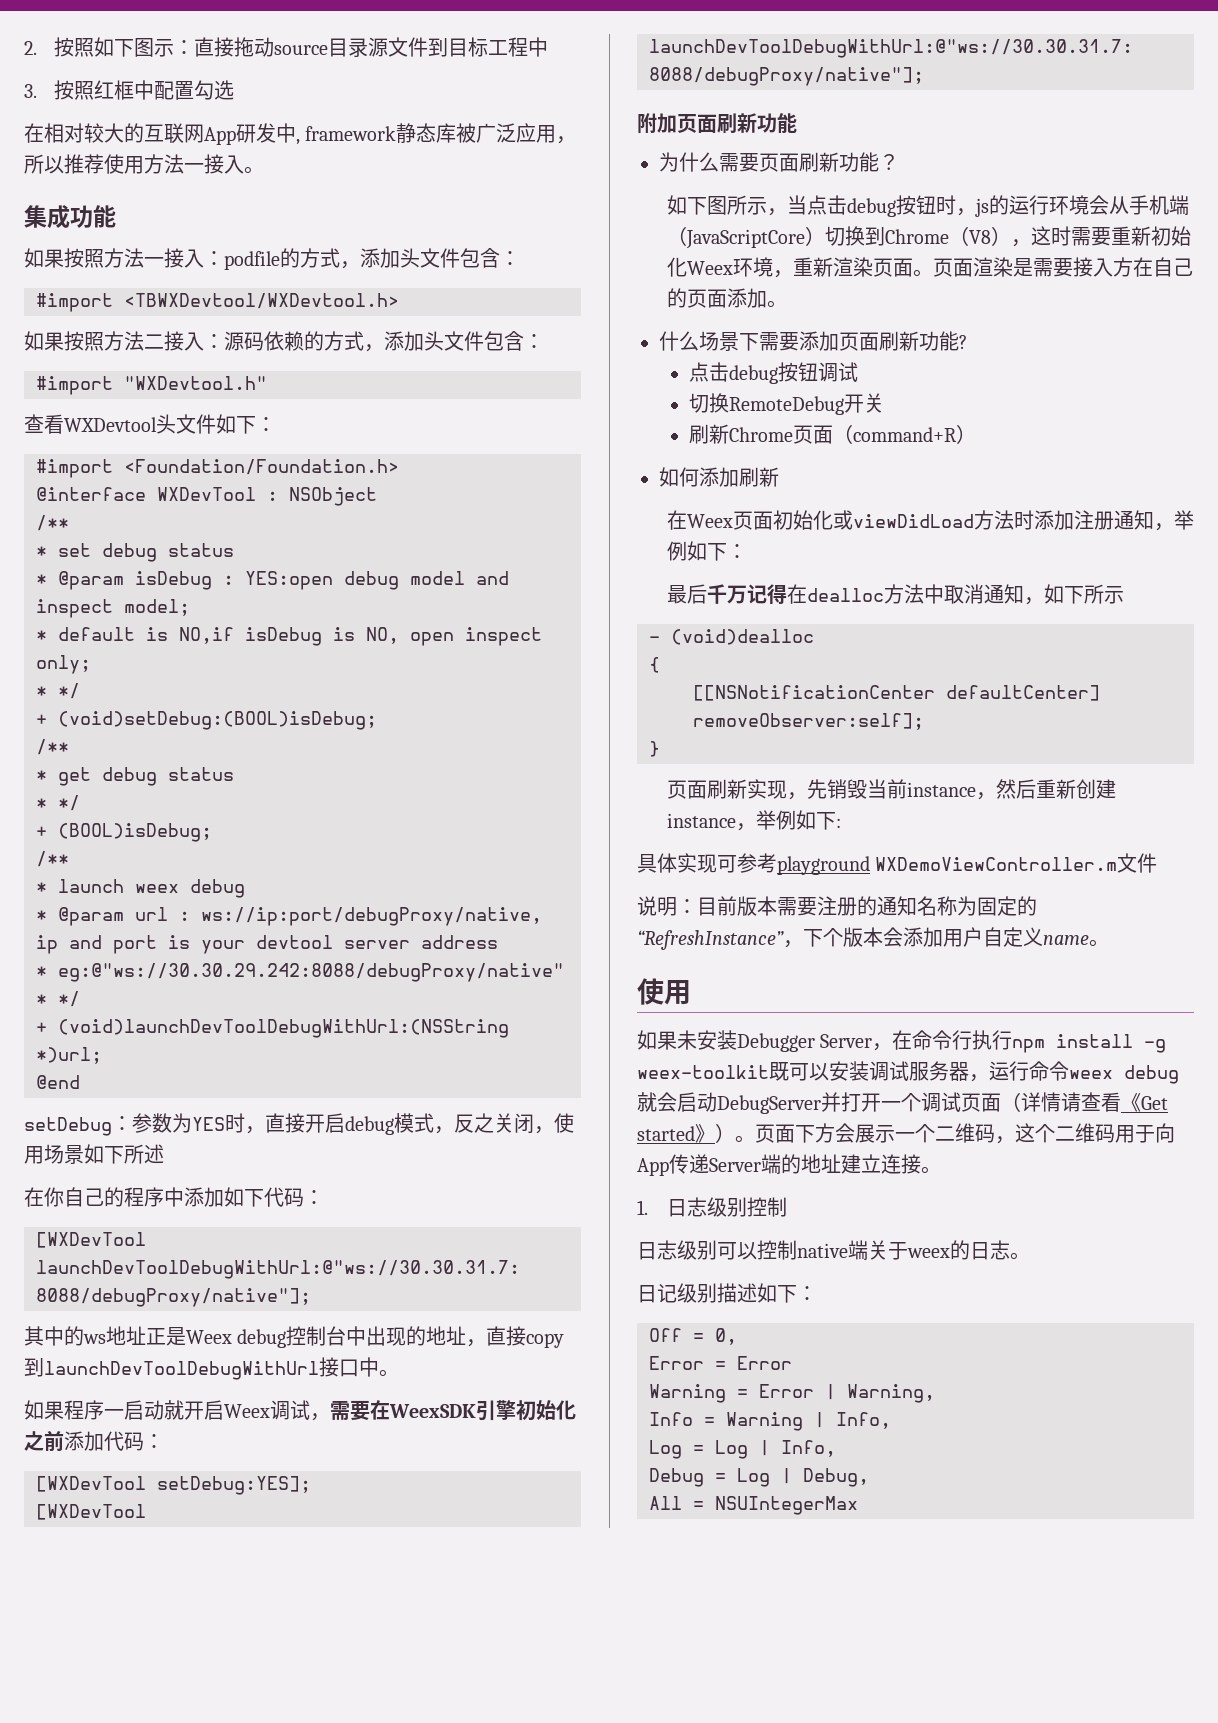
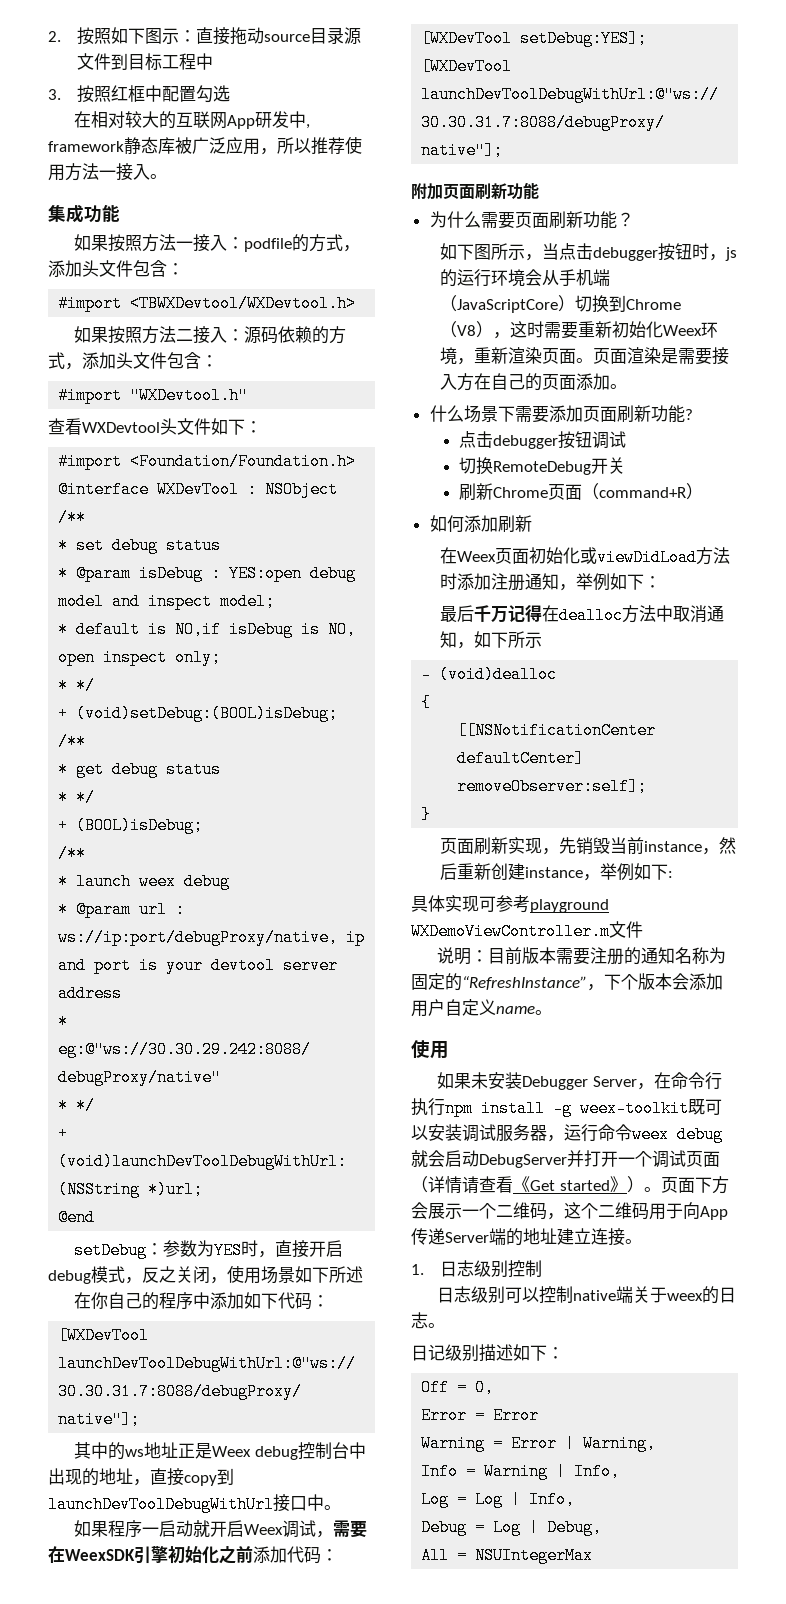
[846,198,896,217] debug -> [593,247,659,261] debugger
[728,365,778,384] debug -> [492,435,558,449] debugger

